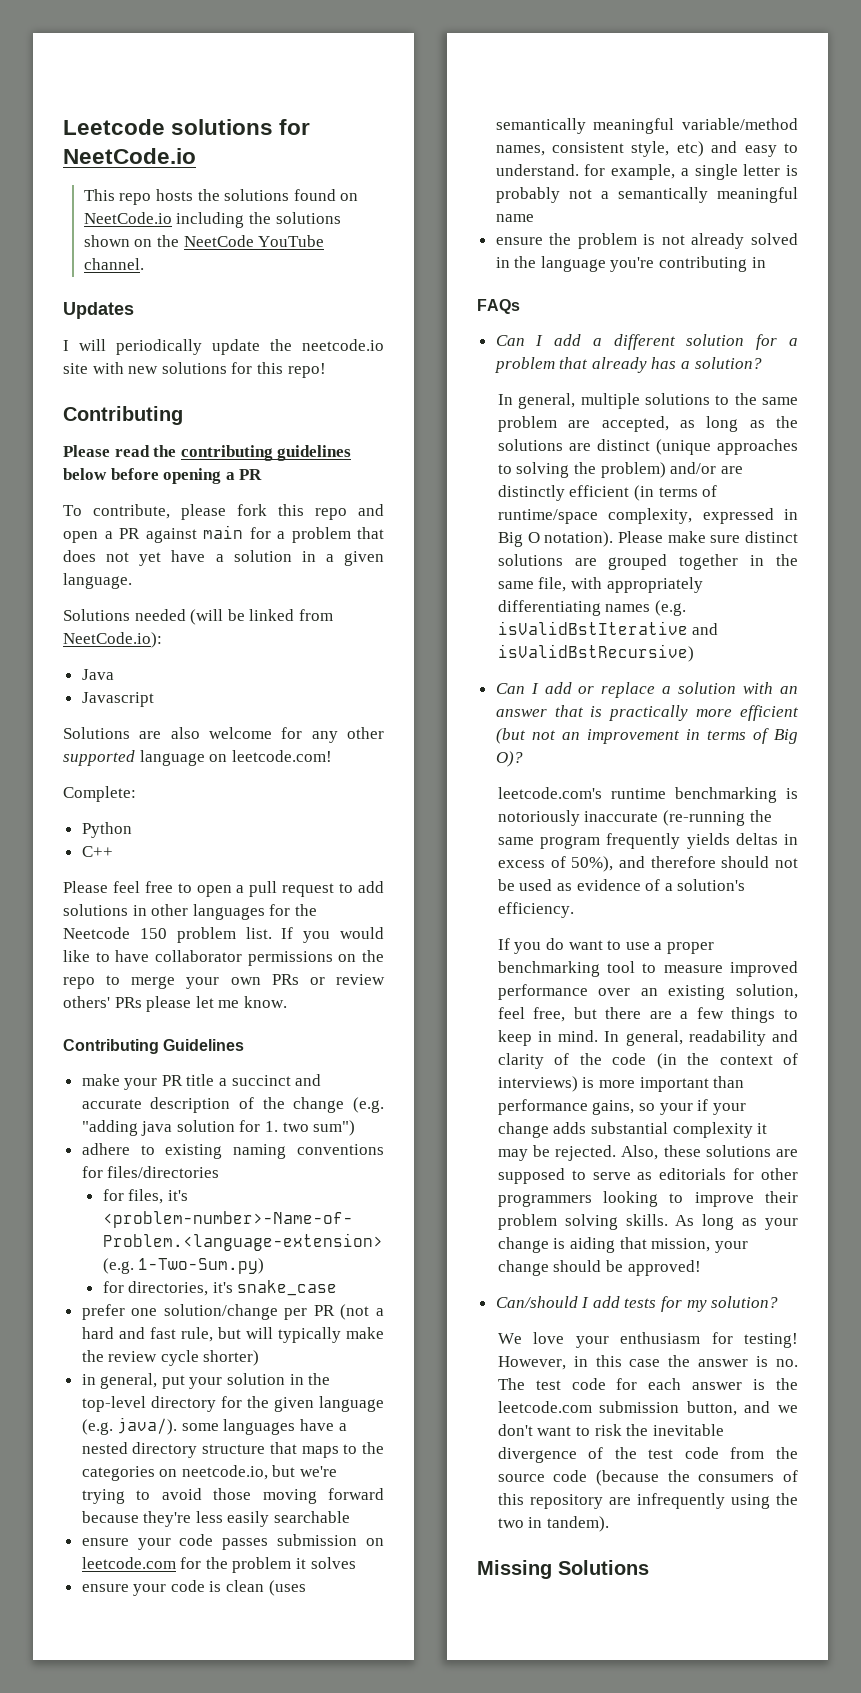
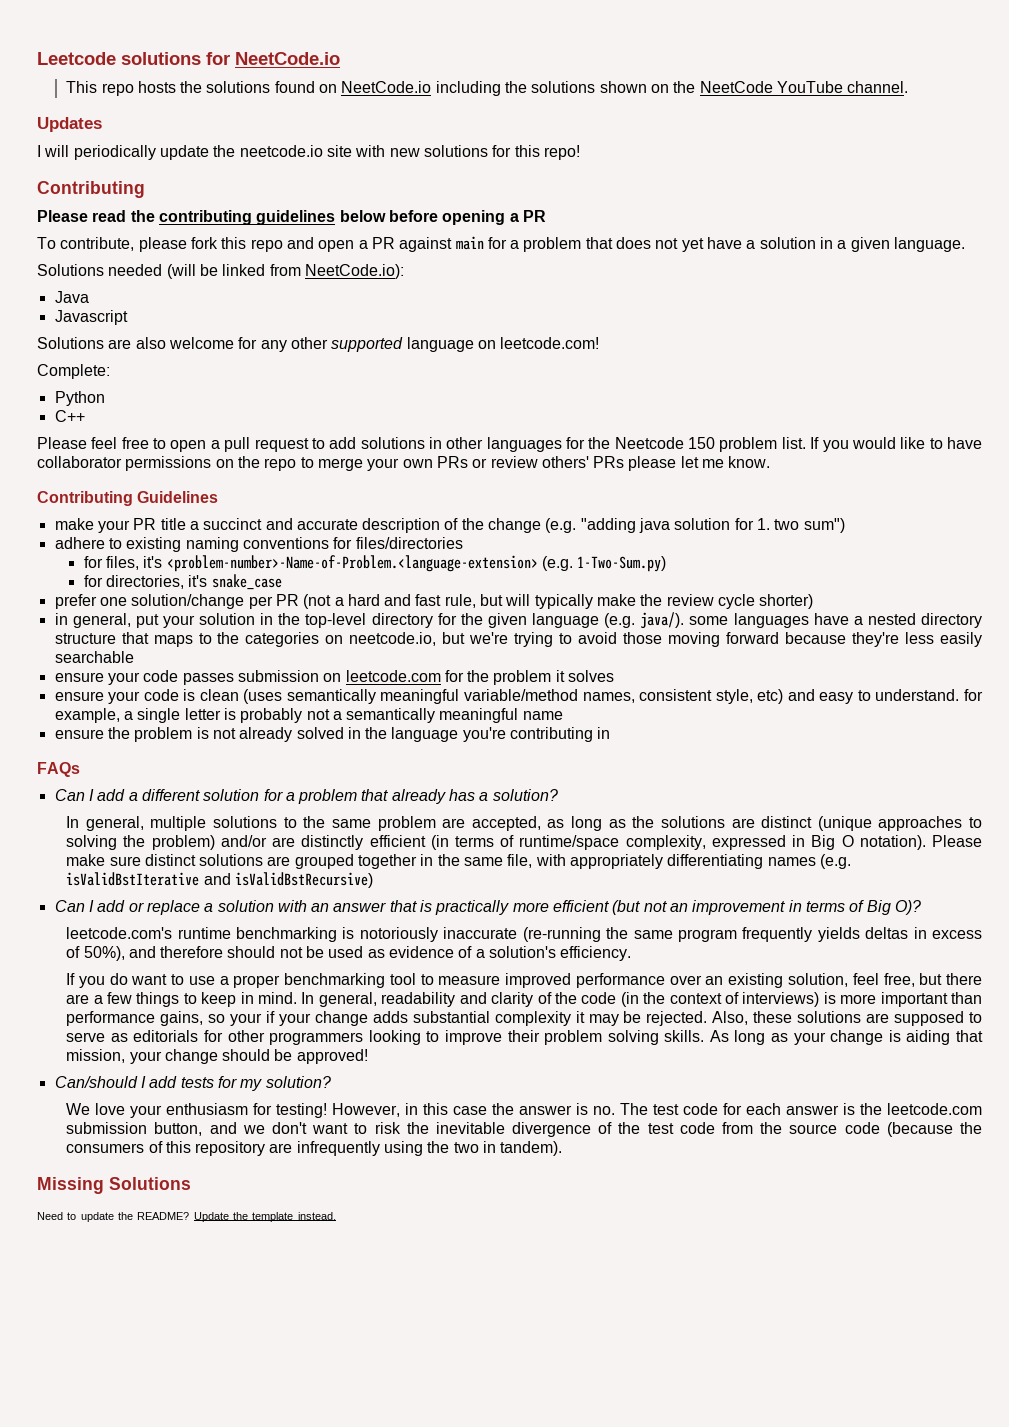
(649, 1567) none -> [37,1212,336,1222] // Need to update the README? Update the template instead.

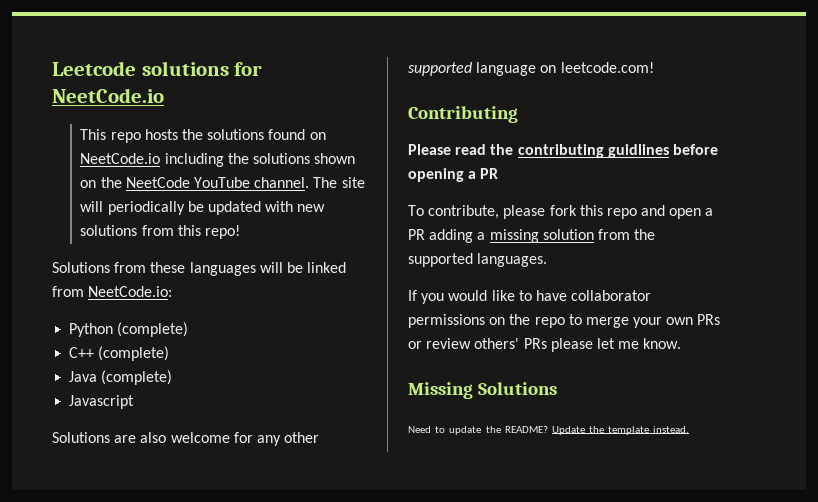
[37,117,102,132] [37,145,352,160] // Updates // I will periodically update the neetcode.io site -> [313,177,365,188] [80,201,262,215] The site will periodically be updated
[492,145,512,157] for -> [141,225,174,236] from
(580, 152) none -> [52,262,347,276] [52,286,173,297] [69,322,189,337] [69,346,170,361] [69,370,173,385] [69,395,135,409] [52,432,320,446] [408,62,654,76] // Solutions from these languages will be linked from NeetCode.io: // Python (complete) // C++ (complete) // Java (complete) // Javascript // Solutions are also welcome for any other supported language on leetcode.com!
[256,210,386,225] guidelines below -> [607,144,669,158] guidlines
[399,236,966,252] [37,264,404,279] [54,291,89,303] [54,310,128,325] [37,337,600,352] [37,364,110,379] [54,391,105,406] [54,410,85,422] [37,437,806,452] against main for a problem that does not yet have a solution in a given language. // Solutions needed (will be linked from NeetCode.io): // Java // Javascript // Solutions are also welcome for any other supported language on leetcode.com! // Complete: // Python // C++ // Please feel free to open a pull request to add solutions in other languages for the Neetcode 150 problem list. -> [429,229,656,243] [408,253,548,267] adding a missing solution from the supported languages. //
[37,491,219,506] [54,518,845,533] [54,537,463,552] [83,555,667,572] [83,574,282,590] [54,594,814,609] [54,612,983,629] [54,632,983,647] [54,651,134,663] [54,670,615,685] [54,689,983,704] [54,708,563,723] [54,727,611,742] [37,762,80,777] [54,789,558,804] [66,816,983,831] [66,835,982,850] [66,854,851,869] [66,872,373,888] [54,900,921,915] [66,927,983,942] [66,946,632,961] [66,973,982,988] [66,992,982,1007] [66,1011,982,1026] [66,1030,984,1045] [66,1049,368,1064] [54,1076,331,1091] [66,1103,982,1118] [66,1122,983,1137] [66,1141,563,1156] // Contributing Guidelines // make your PR title a succinct and accurate description of the change (e.g. "adding java solution for 1. two sum") // adhere to existing naming conventions for files/directories // for files, it's <problem-number>-Name-of-Problem.<language-extension> (e.g. 1-Two-Sum.py) // for directories, it's snake_case // prefer one solution/change per PR (not a hard and fast rule, but will typically make the review cycle shorter) // in general, put your solution in the top-level directory for the given language (e.g. java/). some languages have a nested directory structure that maps to the categories on neetcode.io, but we're trying to avoid those moving forward because they're less easily searchable // ensure your code passes submission on leetcode.com for the problem it solves // ensure your code is clean (uses semantically meaningful variable/method names, consistent style, etc) and easy to understand. for example, a single letter is probably not a semantically meaningful name // ensure the problem is not already solved in the language you're contributing in // FAQs // Can I add a different solution for a problem that already has a solution? // In general, multiple solutions to the same problem are accepted, as long as the solutions are distinct (unique approaches to solving the problem) and/or are distinctly efficient (in terms of runtime/space complexity, expressed in Big O notation). Please make sure distinct solutions are grouped together in the same file, with appropriately differentiating names (e.g. isValidBstIterative and isValidBstRecursive) // Can I add or replace a solution with an answer that is practically more efficient (but not an improvement in terms of Big O)? // leetcode.com's runtime benchmarking is notoriously inaccurate (re-running the same program frequently yields deltas in excess of 50%), and therefore should not be used as evidence of a solution's efficiency. // If you do want to use a proper benchmarking tool to measure improved performance over an existing solution, feel free, but there are a few things to keep in mind. In general, readability and clarity of the code (in the context of interviews) is more important than performance gains, so your if your change adds substantial complexity it may be rejected. Also, these solutions are supposed to serve as editorials for other programmers looking to improve their problem solving skills. As long as your change is aiding that mission, your change should be approved! // Can/should I add tests for my solution? // We love your enthusiasm for testing! However, in this case the answer is no. The test code for each answer is the leetcode.com submission button, and we don't want to risk the inevitable divergence of the test code from the source code (because the consumers of this repository are infrequently using the two in tandem). -> (682, 343) none

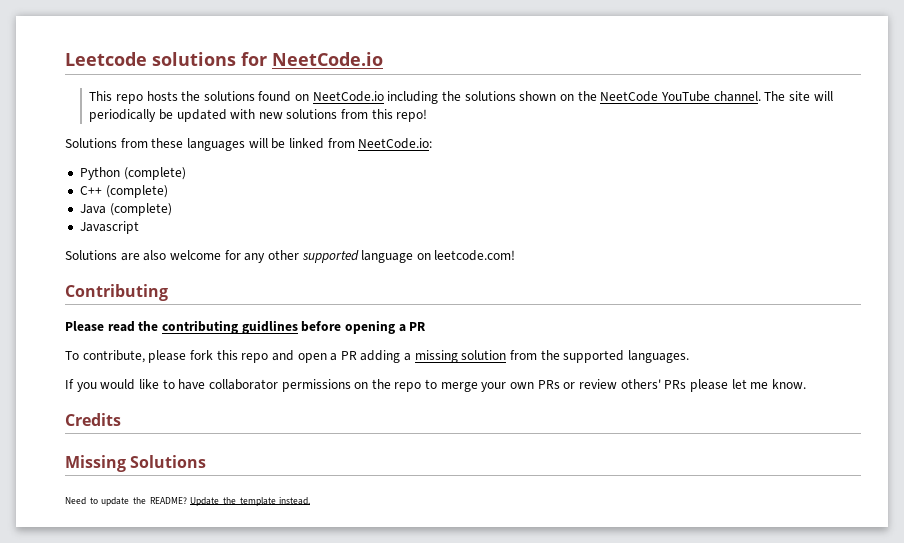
(682, 343) none -> [65,413,121,426] // Credits

